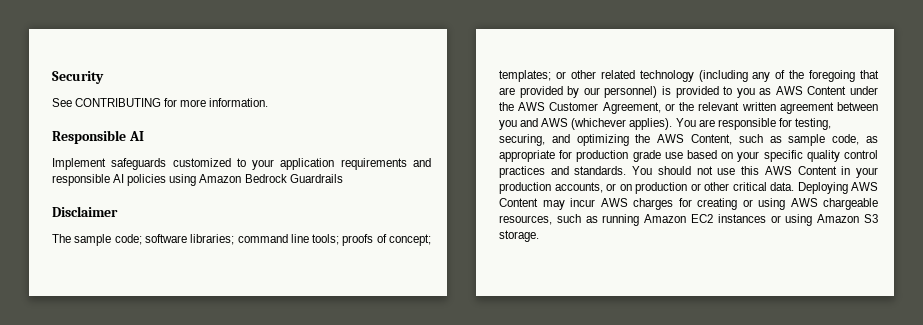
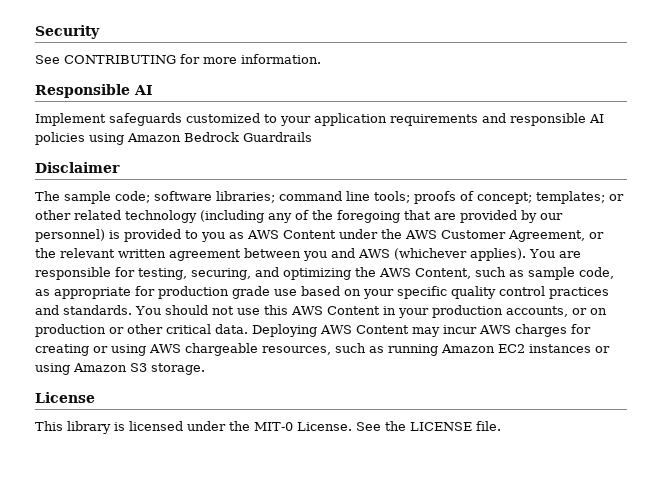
(539, 236) none -> [35,392,95,403] [35,421,501,434] // License // This library is licensed under the MIT-0 License. See the LICENSE file.

